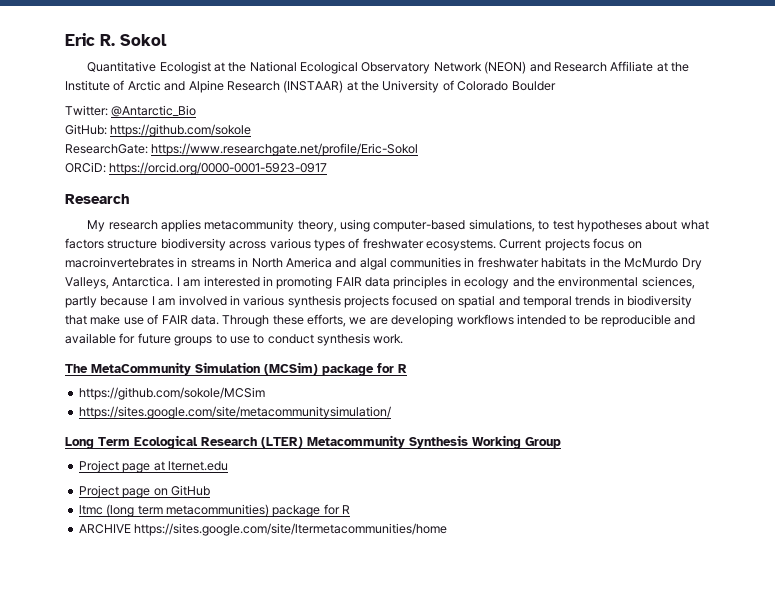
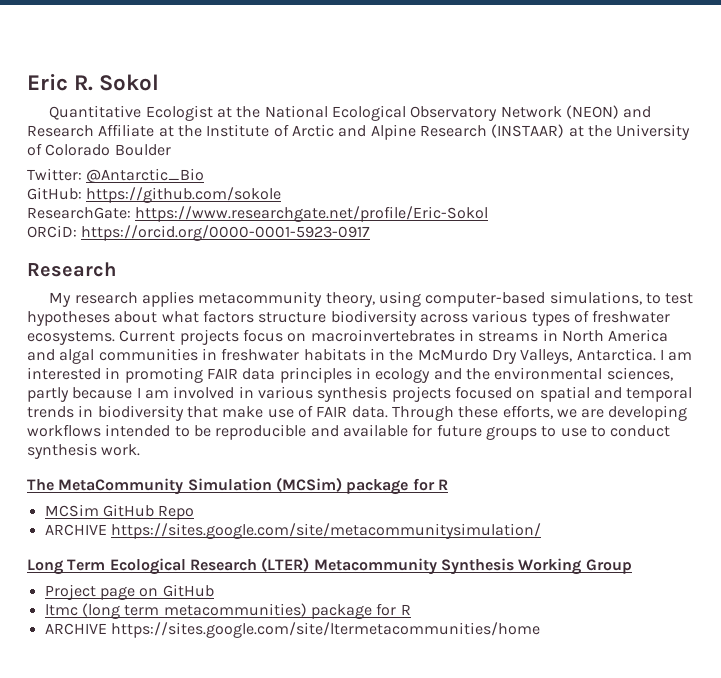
[78,387,265,400] https://github.com/sokole/MCSim // -> [44,504,195,520] [44,524,107,536] MCSim GitHub Repo // ARCHIVE
[78,460,228,473] // Project page at lternet.edu -> (632, 566) none

